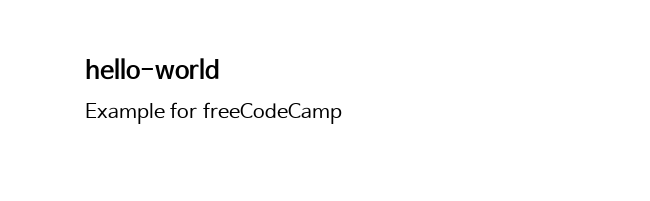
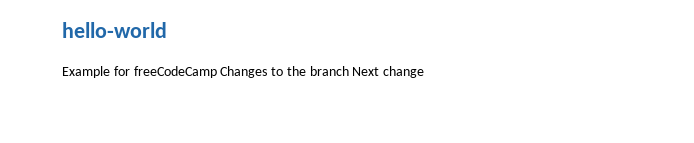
(342, 113) none -> [220,66,425,78] Changes to the branch Next change

